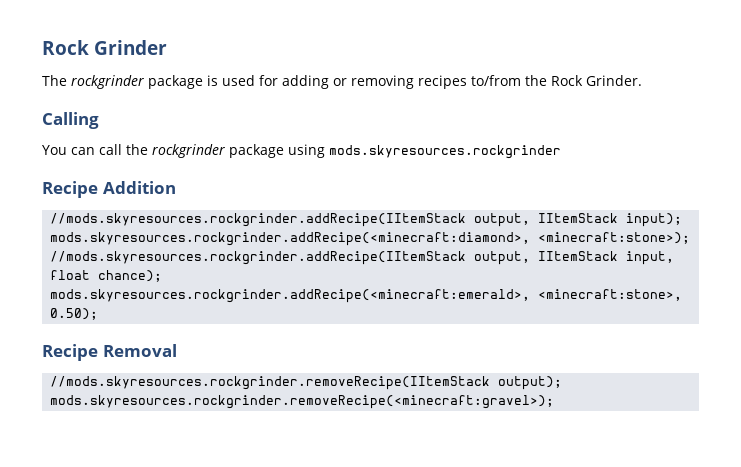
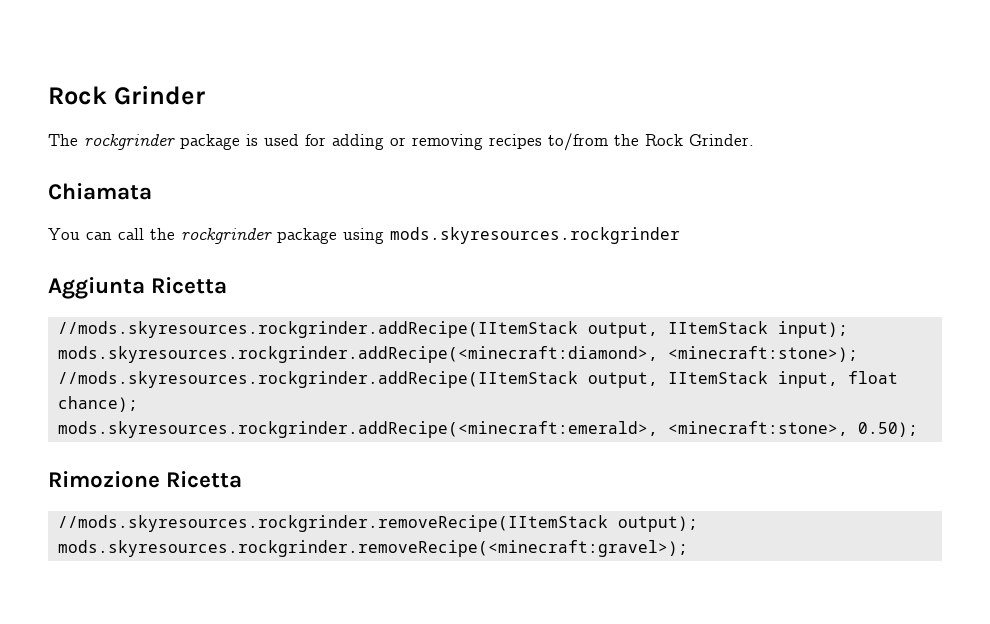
[42,112,99,129] Calling -> [48,183,152,200] Chiamata
[42,181,176,198] Recipe Addition -> [48,277,228,299] Aggiunta Ricetta
[42,344,177,361] Recipe Removal -> [48,471,243,488] Rimozione Ricetta

